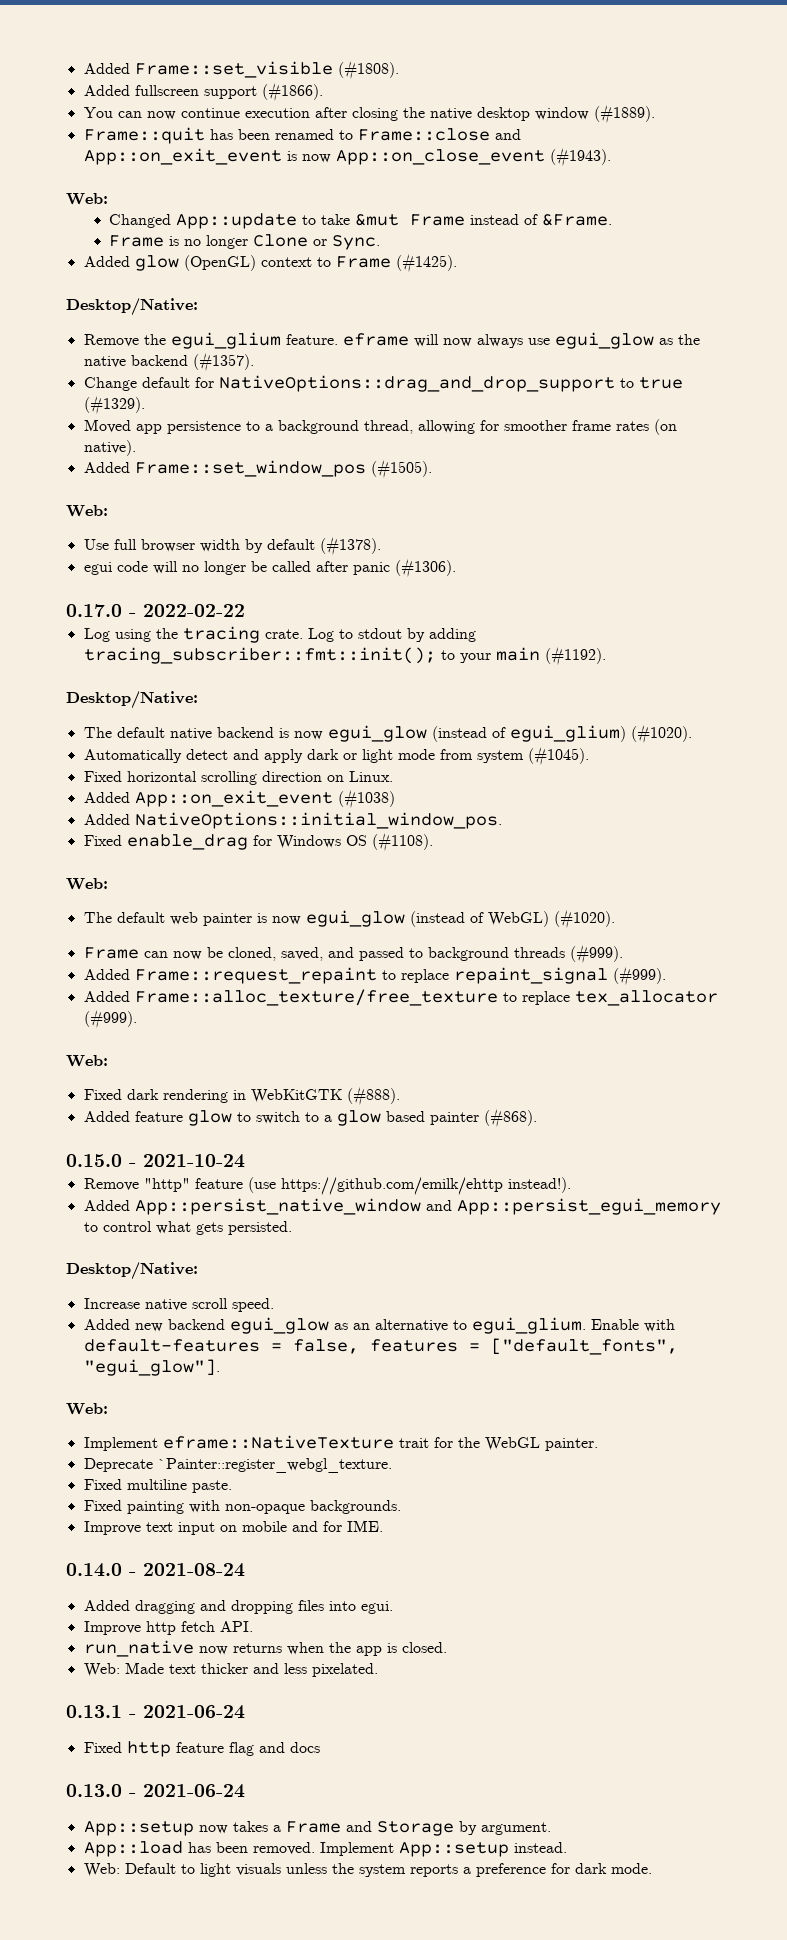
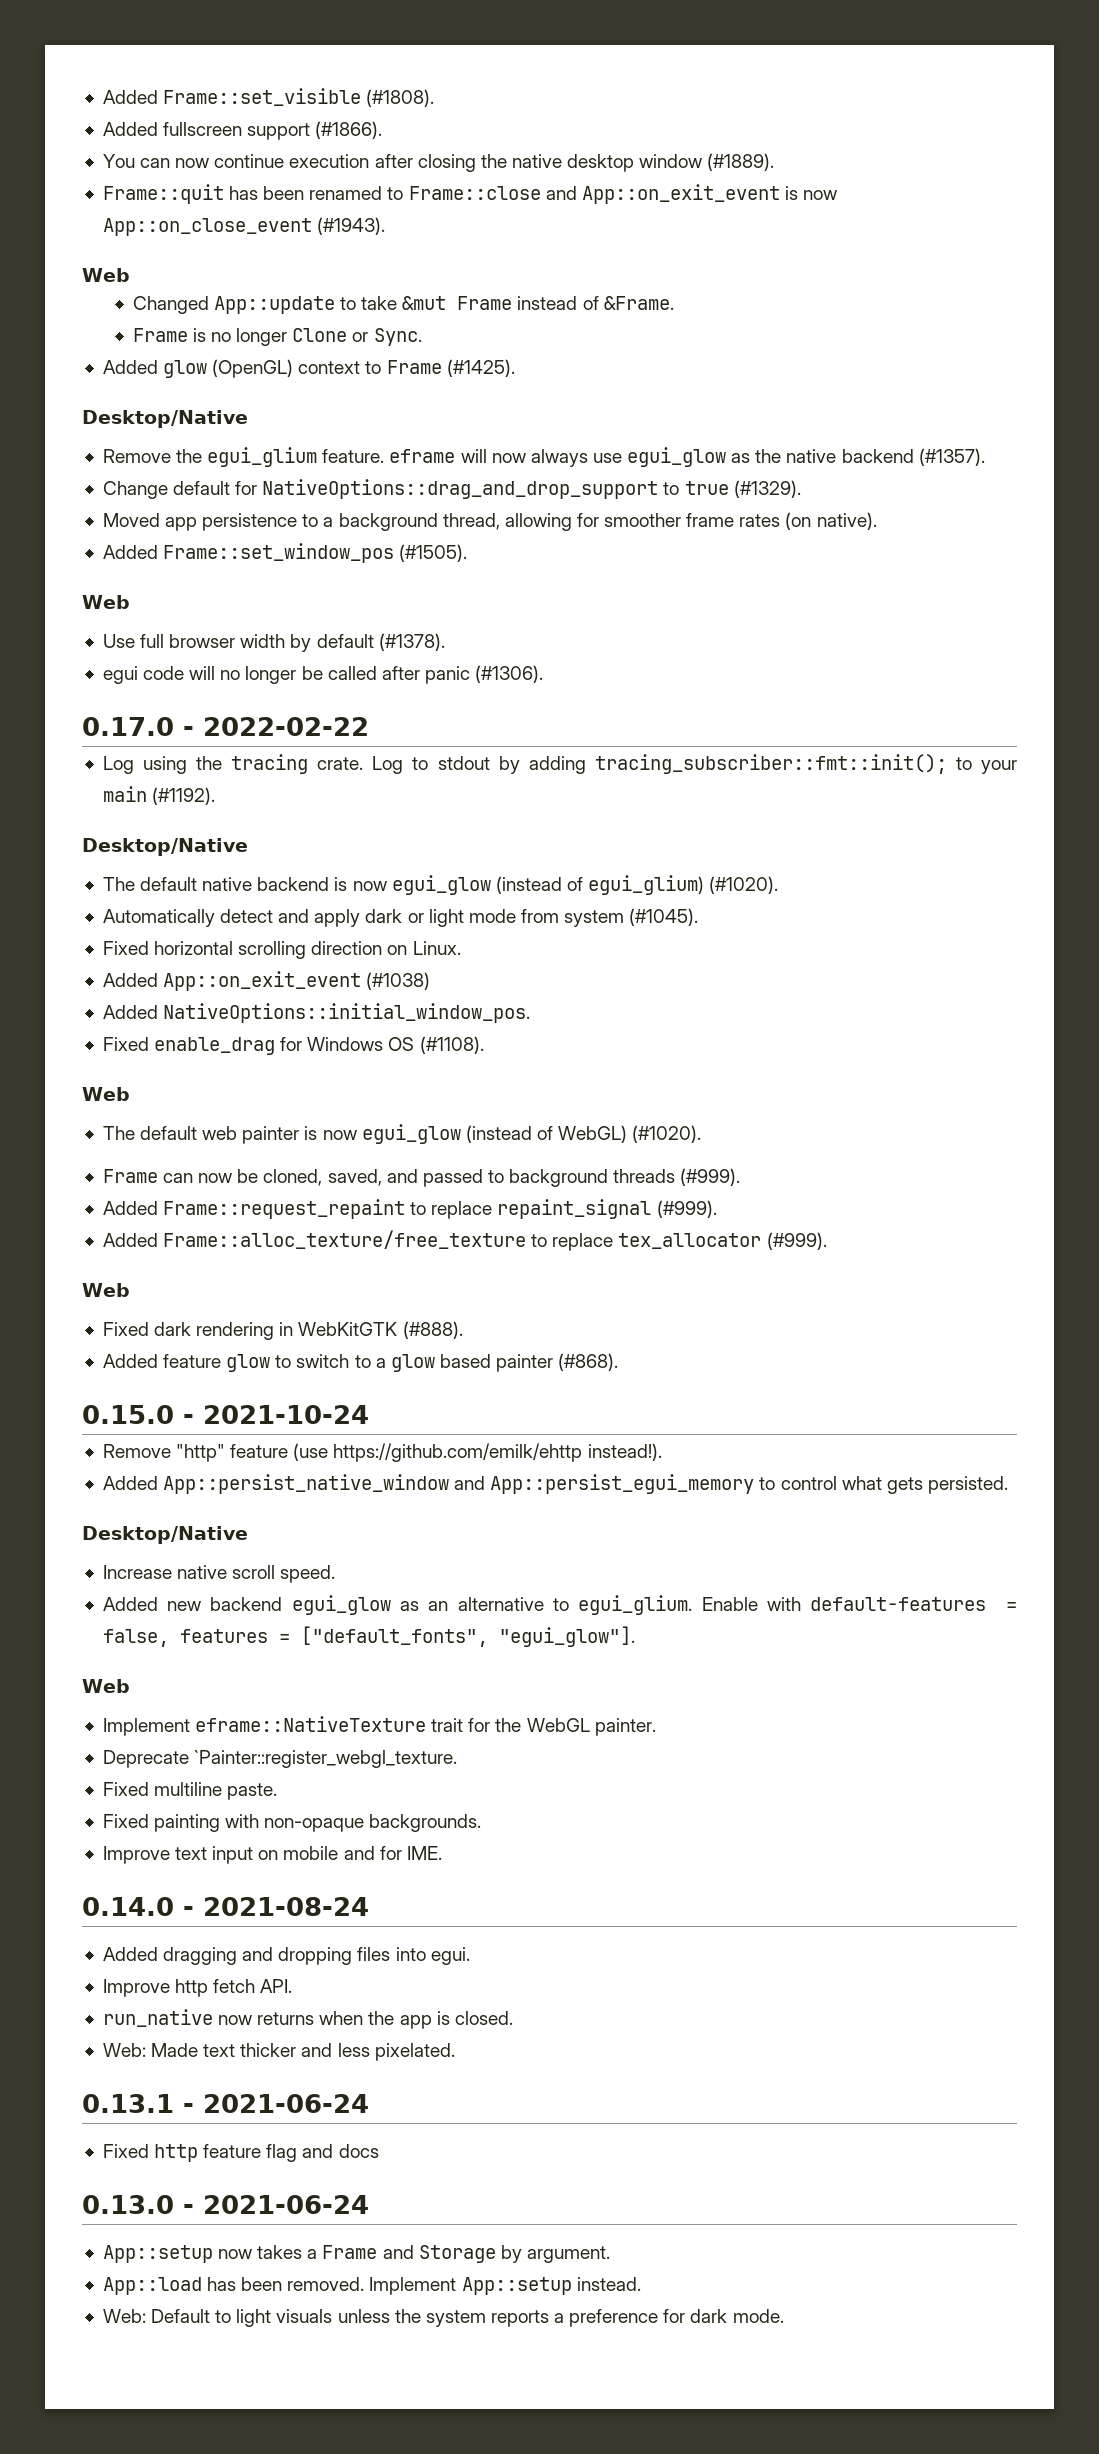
[66,193,108,205] Web: -> [82,268,130,282] Web
[66,298,198,316] Desktop/Native: -> [82,410,248,428] Desktop/Native
[66,505,108,517] Web: -> [82,595,130,609] Web
[66,691,198,709] Desktop/Native: -> [82,838,248,856] Desktop/Native
[66,878,108,890] Web: -> [82,1087,130,1101] Web
[66,1055,108,1067] Web: -> [82,1283,130,1297] Web
[66,1262,198,1280] Desktop/Native: -> [82,1526,248,1544] Desktop/Native
[66,1403,108,1415] Web: -> [82,1679,130,1693] Web

